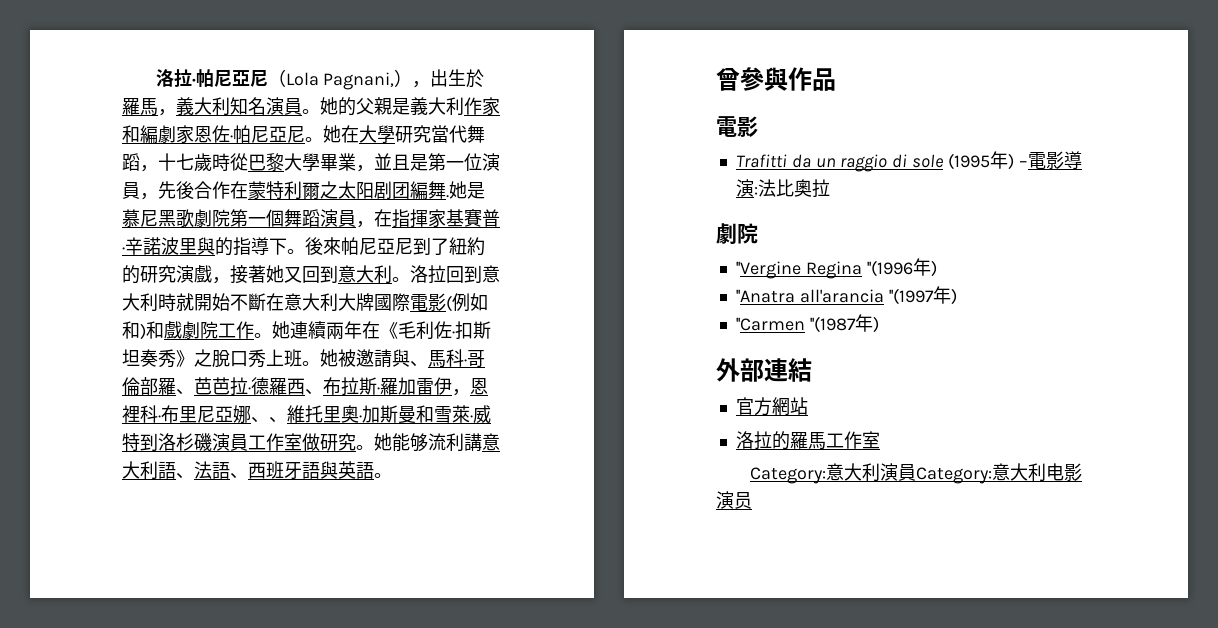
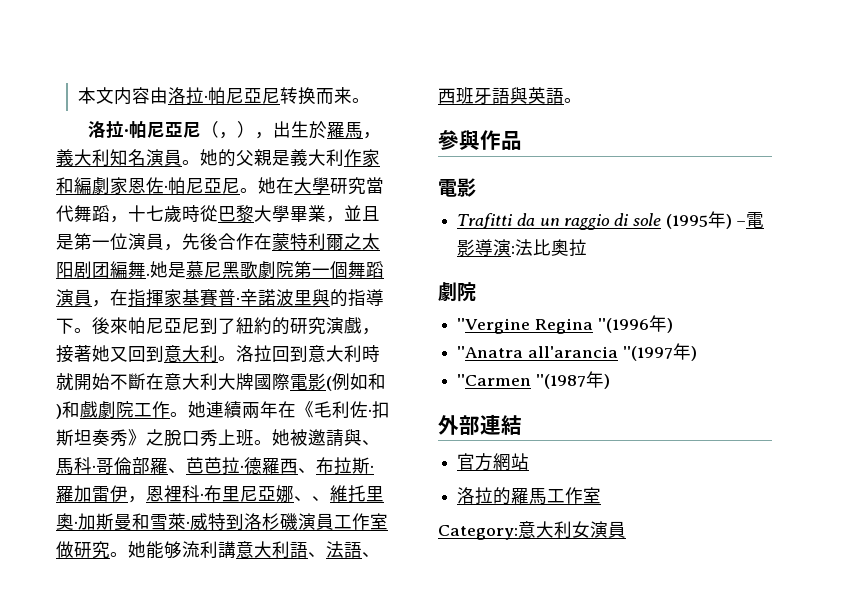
(155, 78) none -> [77,87,370,105] 本文内容由洛拉·帕尼亞尼转换而来。 //
[285,72,395,90] Lola Pagnani, -> [219,132,238,139] ，
[716,68,740,91] 曾 -> (582, 100) none
[879,463,1082,484] [716,491,752,509] 演員Category:意大利电影演员 -> [572,521,626,538] 女演員

